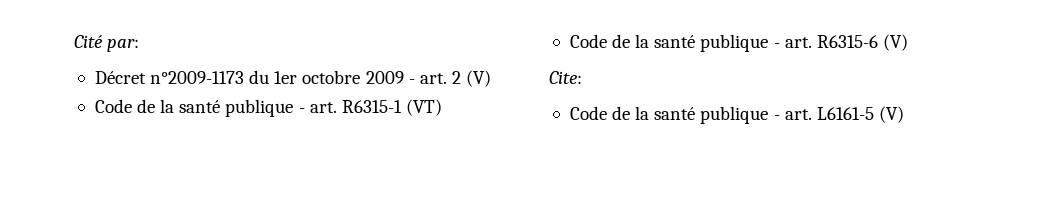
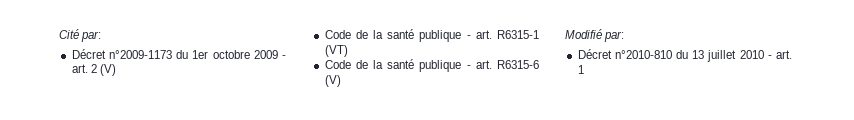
[549,71,582,84] [569,106,904,124] Cite: // Code de la santé publique - art. L6161-5 (V) -> [565,29,625,42] [577,49,792,62] [577,65,584,74] Modifié par: // Décret n°2010-810 du 13 juillet 2010 - art. 1

